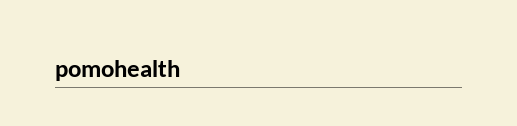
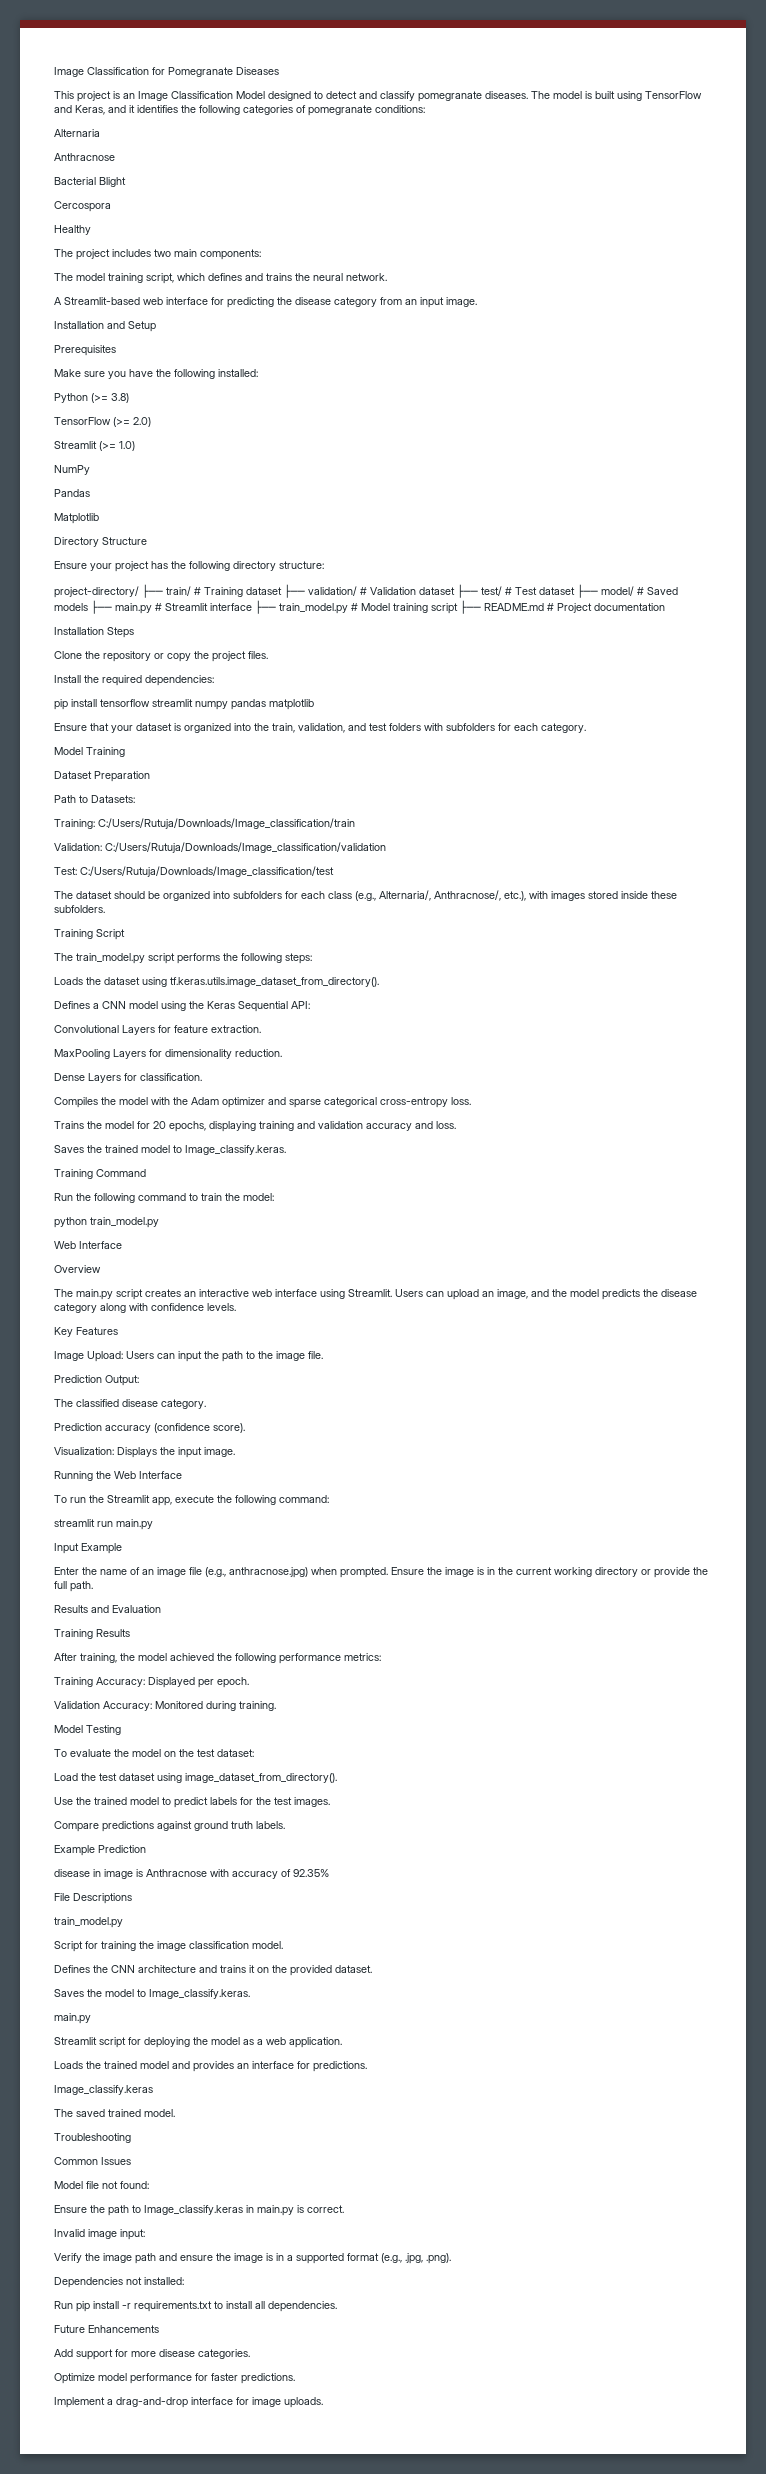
[55,60,180,81] pomohealth -> [54,67,279,77] [54,91,702,102] [54,105,425,116] [54,129,100,137] [54,153,115,161] [54,177,126,187] [54,201,111,212] [54,225,91,235] [54,249,261,260] [54,273,387,284] [54,297,477,308] [54,321,156,332] [54,345,116,356] [54,369,258,379] [54,393,129,403] [54,417,151,427] [54,441,135,451] [54,465,90,475] [54,489,90,497] [54,513,99,524] [54,537,147,547] [54,561,324,572] [54,584,678,598] [54,600,665,614] [54,627,134,638] [54,651,268,662] [54,675,214,686] [54,699,314,710] [54,723,586,733] [54,747,125,757] [54,771,150,782] [54,795,135,803] [54,818,355,829] [54,842,386,853] [54,866,334,877] [54,890,677,901] [54,905,105,913] [54,929,125,940] [54,953,312,964] [54,977,379,987] [54,1001,310,1012] [54,1025,261,1035] [54,1049,282,1059] [54,1073,202,1083] [54,1097,471,1108] [54,1121,456,1132] [54,1145,286,1155] [54,1169,146,1179] [54,1193,274,1203] [54,1217,159,1228] [54,1241,122,1249] [54,1265,101,1273] [54,1289,697,1300] [54,1303,236,1313] [54,1327,118,1337] [54,1351,323,1362] [54,1375,139,1386] [54,1399,206,1409] [54,1423,245,1433] [54,1447,235,1458] [54,1471,182,1481] [54,1495,329,1506] [54,1519,153,1530] [54,1543,122,1554] [54,1567,708,1578] [54,1581,93,1592] [54,1605,161,1613] [54,1629,130,1639] [54,1653,381,1664] [54,1677,249,1688] [54,1701,276,1711] [54,1725,121,1735] [54,1749,254,1757] [54,1773,337,1783] [54,1797,330,1808] [54,1821,285,1832] [54,1845,146,1856] [54,1869,329,1879] [54,1893,132,1904] [54,1917,123,1928] [54,1941,283,1952] [54,1965,372,1976] [54,1989,250,1999] [54,2013,91,2024] [54,2037,342,2048] [54,2061,367,2072] [54,2085,153,2095] [54,2109,175,2117] [54,2133,131,2143] [54,2157,131,2165] [54,2181,149,2189] [54,2205,344,2216] [54,2229,145,2240] [54,2253,451,2264] [54,2277,184,2288] [54,2301,337,2312] [54,2325,159,2333] [54,2349,250,2360] [54,2373,295,2384] [54,2397,323,2408] Image Classification for Pomegranate Diseases // This project is an Image Classification Model designed to detect and classify pomegranate diseases. The model is built using TensorFlow and Keras, and it identifies the following categories of pomegranate conditions: // Alternaria // Anthracnose // Bacterial Blight // Cercospora // Healthy // The project includes two main components: // The model training script, which defines and trains the neural network. // A Streamlit-based web interface for predicting the disease category from an input image. // Installation and Setup // Prerequisites // Make sure you have the following installed: // Python (>= 3.8) // TensorFlow (>= 2.0) // Streamlit (>= 1.0) // NumPy // Pandas // Matplotlib // Directory Structure // Ensure your project has the following directory structure: // project-directory/ ├── train/ # Training dataset ├── validation/ # Validation dataset ├── test/ # Test dataset ├── model/ # Saved models ├── main.py # Streamlit interface ├── train_model.py # Model training script ├── README.md # Project documentation // Installation Steps // Clone the repository or copy the project files. // Install the required dependencies: // pip install tensorflow streamlit numpy pandas matplotlib // Ensure that your dataset is organized into the train, validation, and test folders with subfolders for each category. // Model Training // Dataset Preparation // Path to Datasets: // Training: C:/Users/Rutuja/Downloads/Image_classification/train // Validation: C:/Users/Rutuja/Downloads/Image_classification/validation // Test: C:/Users/Rutuja/Downloads/Image_classification/test // The dataset should be organized into subfolders for each class (e.g., Alternaria/, Anthracnose/, etc.), with images stored inside these subfolders. // Training Script // The train_model.py script performs the following steps: // Loads the dataset using tf.keras.utils.image_dataset_from_directory(). // Defines a CNN model using the Keras Sequential API: // Convolutional Layers for feature extraction. // MaxPooling Layers for dimensionality reduction. // Dense Layers for classification. // Compiles the model with the Adam optimizer and sparse categorical cross-entropy loss. // Trains the model for 20 epochs, displaying training and validation accuracy and loss. // Saves the trained model to Image_classify.keras. // Training Command // Run the following command to train the model: // python train_model.py // Web Interface // Overview // The main.py script creates an interactive web interface using Streamlit. Users can upload an image, and the model predicts the disease category along with confidence levels. // Key Features // Image Upload: Users can input the path to the image file. // Prediction Output: // The classified disease category. // Prediction accuracy (confidence score). // Visualization: Displays the input image. // Running the Web Interface // To run the Streamlit app, execute the following command: // streamlit run main.py // Input Example // Enter the name of an image file (e.g., anthracnose.jpg) when prompted. Ensure the image is in the current working directory or provide the full path. // Results and Evaluation // Training Results // After training, the model achieved the following performance metrics: // Training Accuracy: Displayed per epoch. // Validation Accuracy: Monitored during training. // Model Testing // To evaluate the model on the test dataset: // Load the test dataset using image_dataset_from_directory(). // Use the trained model to predict labels for the test images. // Compare predictions against ground truth labels. // Example Prediction // disease in image is Anthracnose with accuracy of 92.35% // File Descriptions // train_model.py // Script for training the image classification model. // Defines the CNN architecture and trains it on the provided dataset. // Saves the model to Image_classify.keras. // main.py // Streamlit script for deploying the model as a web application. // Loads the trained model and provides an interface for predictions. // Image_classify.keras // The saved trained model. // Troubleshooting // Common Issues // Model file not found: // Ensure the path to Image_classify.keras in main.py is correct. // Invalid image input: // Verify the image path and ensure the image is in a supported format (e.g., .jpg, .png). // Dependencies not installed: // Run pip install -r requirements.txt to install all dependencies. // Future Enhancements // Add support for more disease categories. // Optimize model performance for faster predictions. // Implement a drag-and-drop interface for image uploads.

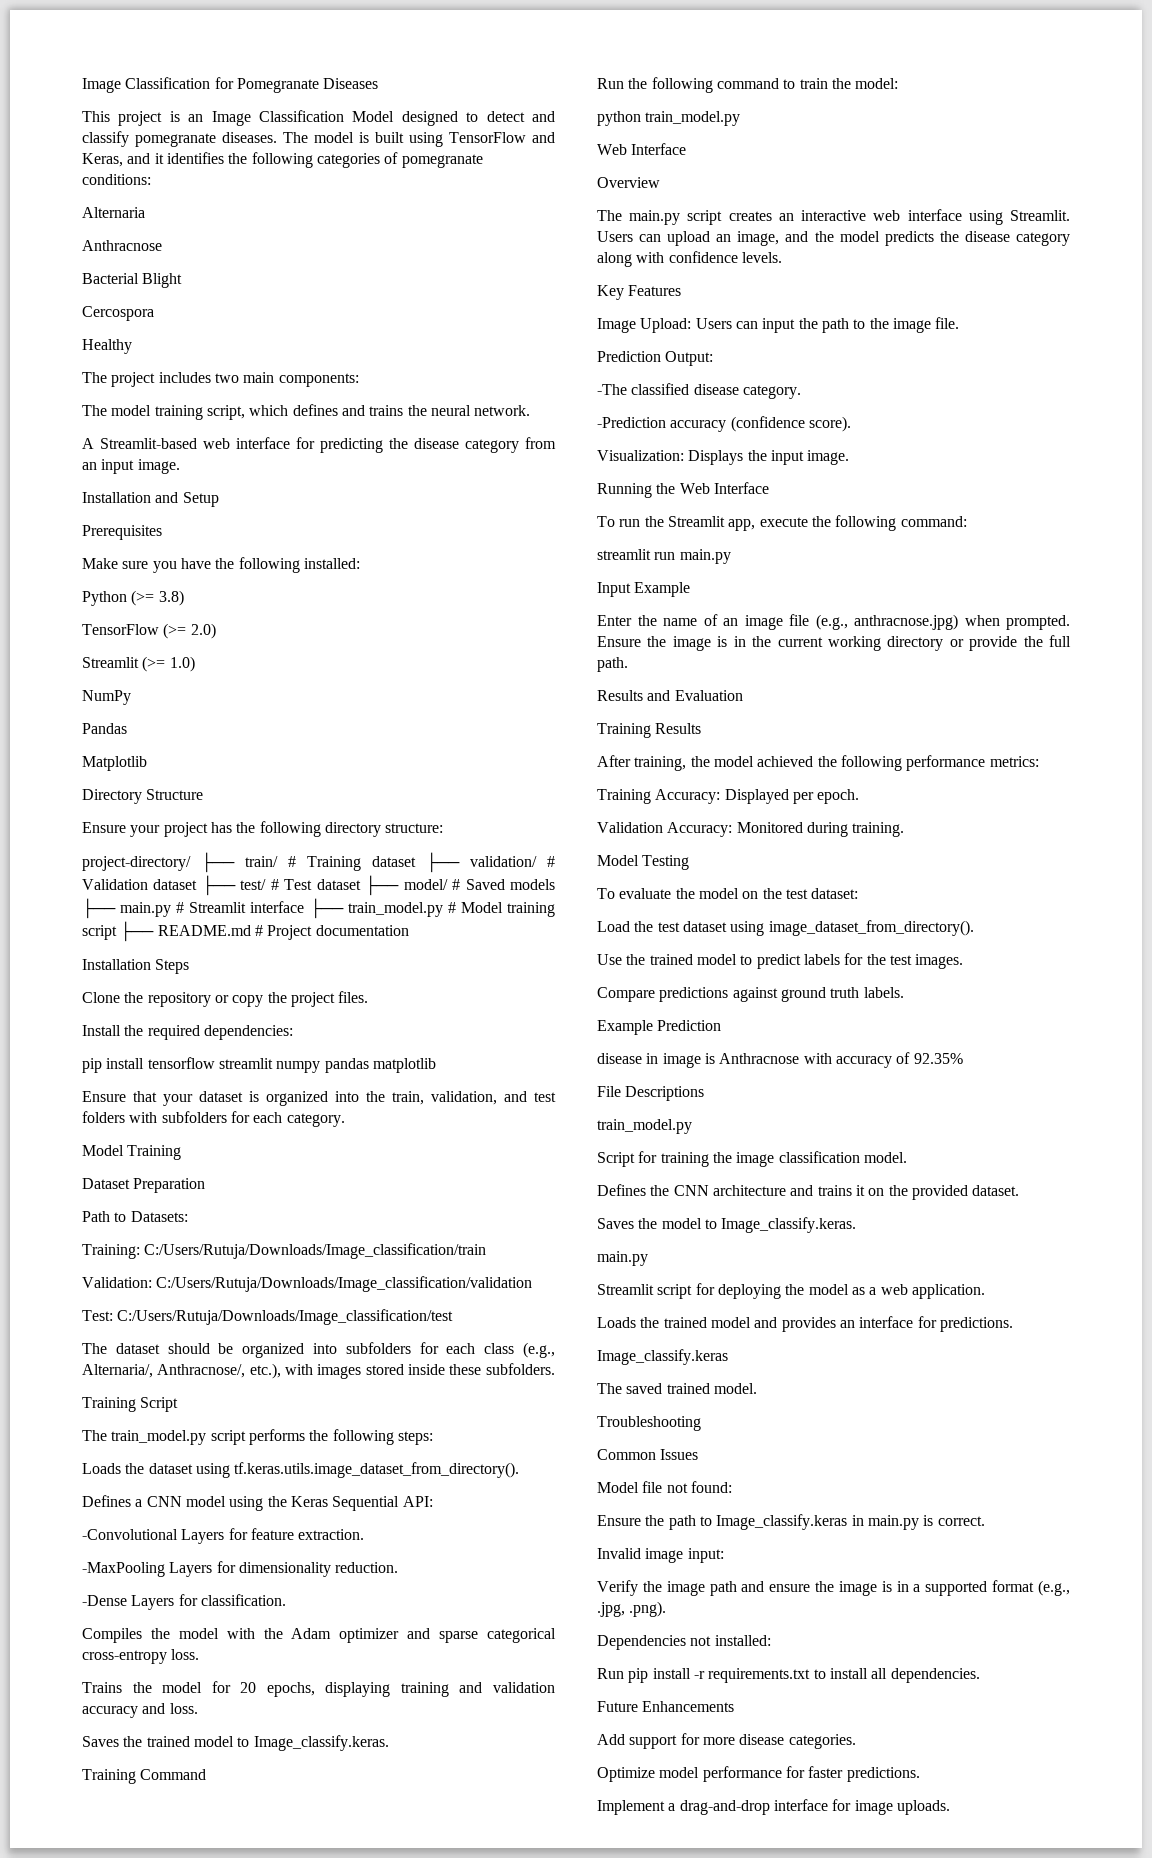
[54,1025,119,1033] Convolutional -> [82,1529,178,1540] -Convolutional
[54,1049,110,1059] MaxPooling -> [82,1562,165,1577] -MaxPooling
[54,1073,85,1081] Dense -> [82,1595,127,1606] -Dense
[54,1399,73,1407] The -> [597,384,627,395] -The
[54,1423,102,1431] Prediction -> [597,417,666,428] -Prediction

